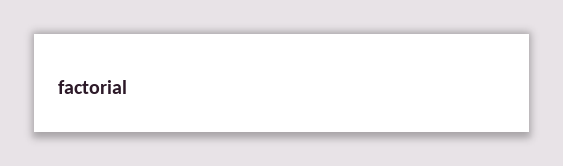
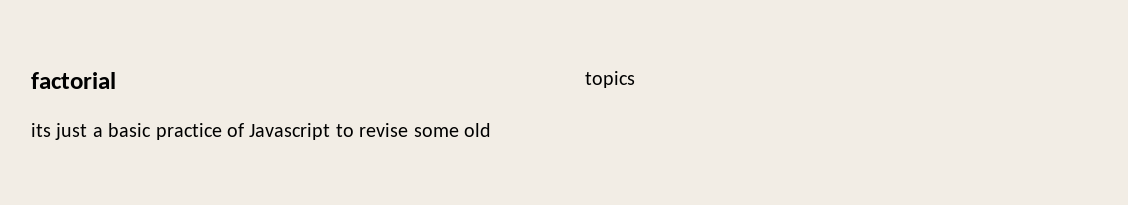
(127, 87) none -> [31,123,491,140] [585,71,635,88] // its just a basic practice of Javascript to revise some old topics

